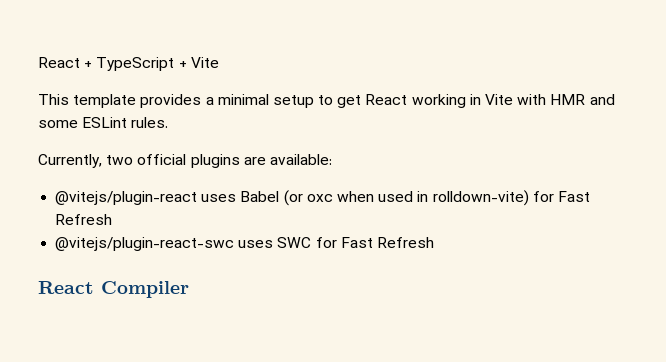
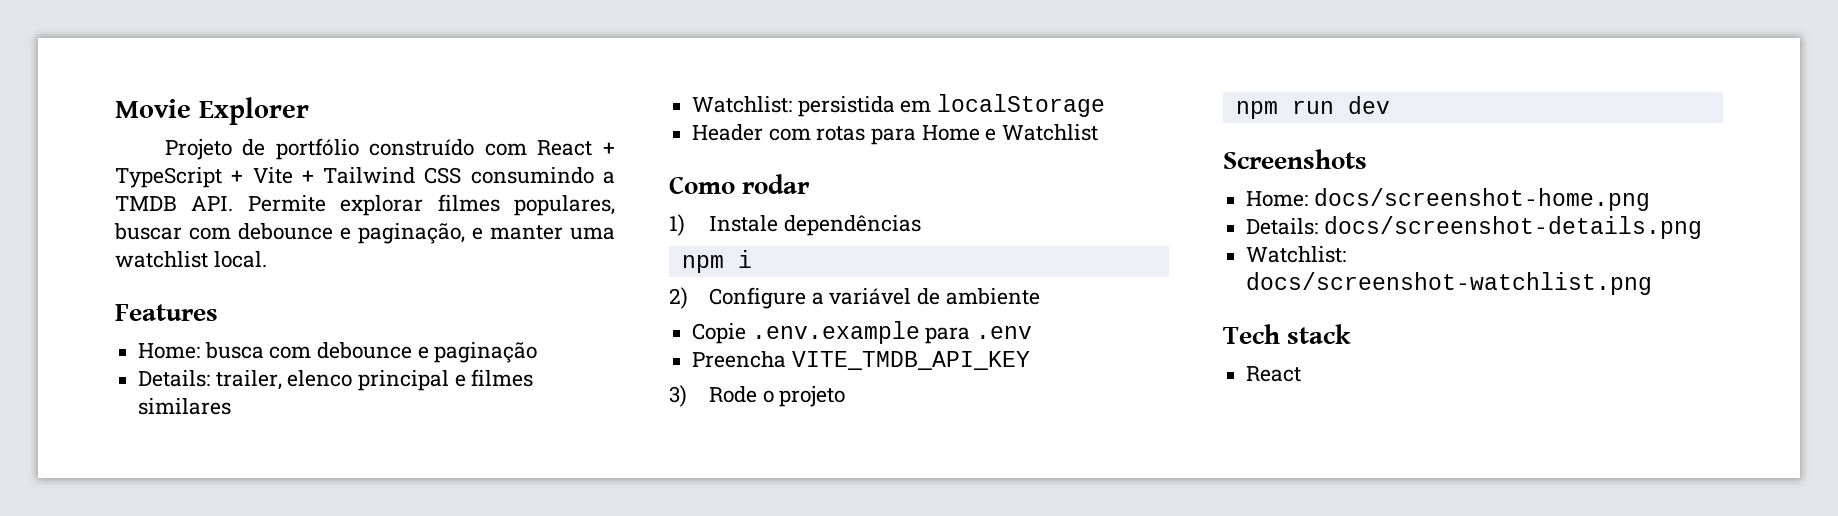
(38, 62) none -> [115,97,309,125] [164,138,527,160] Movie Explorer // Projeto de portfólio construído com
[38,94,615,108] [38,117,169,128] [38,154,332,168] [55,190,590,206] [55,214,113,225] [55,237,434,251] [38,281,189,298] // This template provides a minimal setup to get React working in Vite with HMR and some ESLint rules. // Currently, two official plugins are available: // @vitejs/plugin-react uses Babel (or oxc when used in rolldown-vite) for Fast Refresh // @vitejs/plugin-react-swc uses SWC for Fast Refresh // React Compiler -> [301,167,615,184] [115,194,615,216] [114,223,615,244] [115,251,267,268] [115,304,218,321] [138,342,538,363] [138,369,534,391] [138,398,232,415] [692,94,1106,117] [692,124,1099,145] [669,174,811,194] [669,214,921,236] [681,250,752,273] [669,287,1040,309] [692,321,1033,344] [692,351,1030,370] [669,385,846,407] [1235,96,1390,119] [1223,149,1367,169] [1246,188,1650,211] [1246,216,1702,239] [1246,246,1347,263] [1246,272,1653,295] [1223,324,1352,344] [1246,366,1302,382] + Tailwind CSS consumindo a TMDB API. Permite explorar filmes populares, buscar com debounce e paginação, e manter uma watchlist local. // Features // Home: busca com debounce e paginação // Details: trailer, elenco principal e filmes similares // Watchlist: persistida em localStorage // Header com rotas para Home e Watchlist // Como rodar // 1) Instale dependências // npm i // 2) Configure a variável de ambiente // Copie .env.example para .env // Preencha VITE_TMDB_API_KEY // 3) Rode o projeto // npm run dev // Screenshots // Home: docs/screenshot-home.png // Details: docs/screenshot-details.png // Watchlist: docs/screenshot-watchlist.png // Tech stack // React

